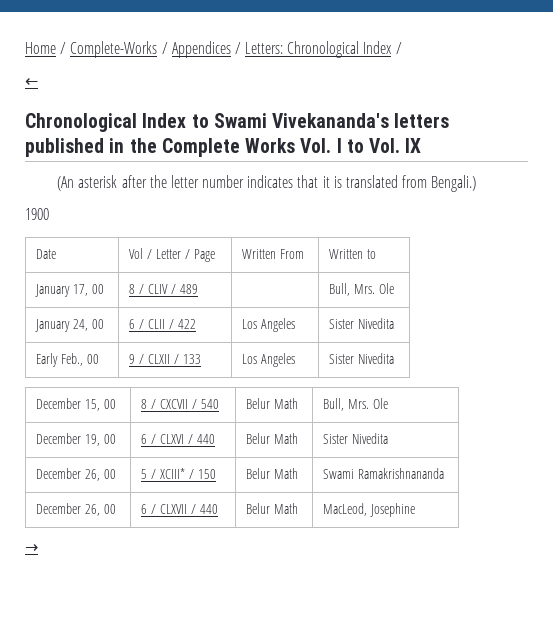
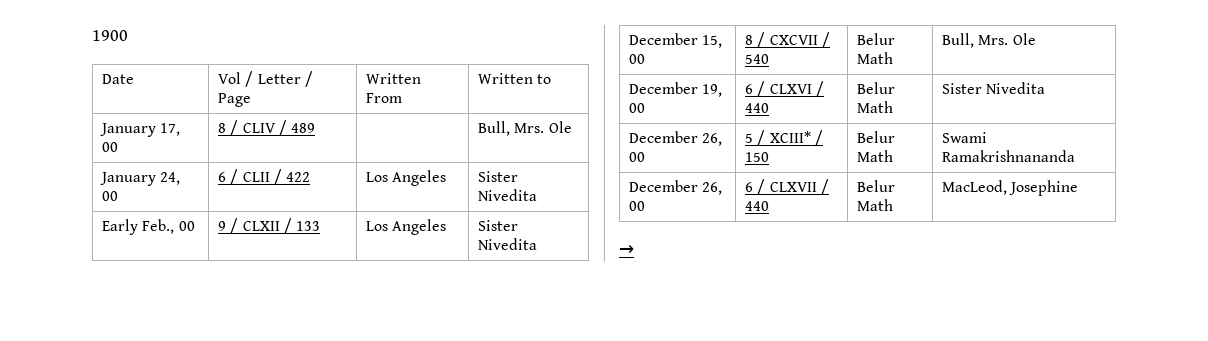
[25,41,402,58] [25,78,38,86] [25,113,450,132] [25,138,422,157] [57,175,477,192] Home / Complete-Works / Appendices / Letters: Chronological Index / // ← // Chronological Index to Swami Vivekananda's letters published in the Complete Works Vol. I to Vol. IX // (An asterisk after the letter number indicates that it is translated from Bengali.) // -> (92, 35) none

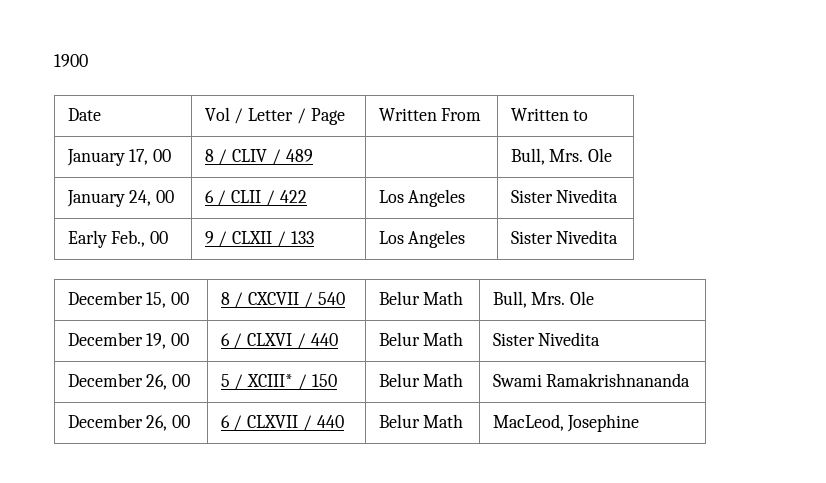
[619,245,634,255] // → -> (640, 423) none

